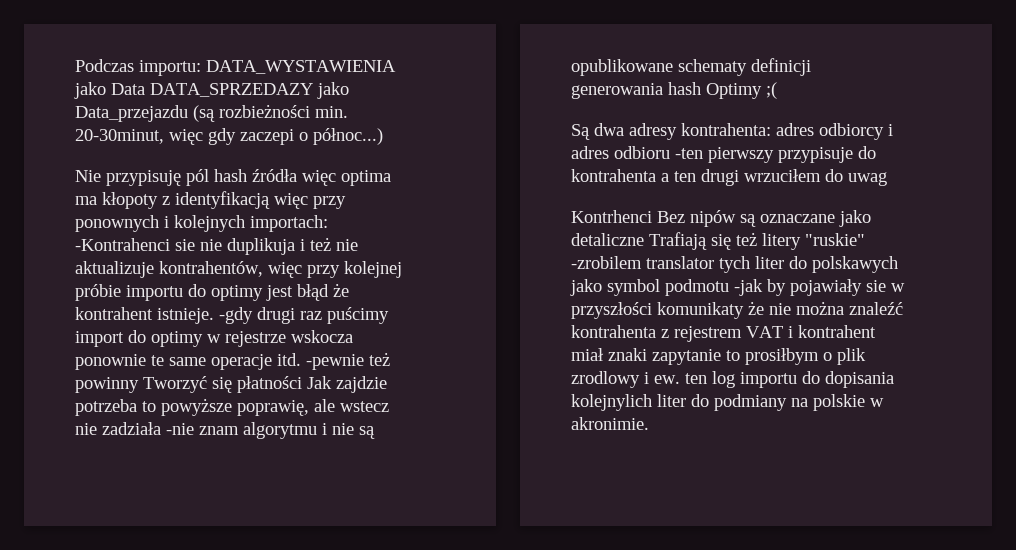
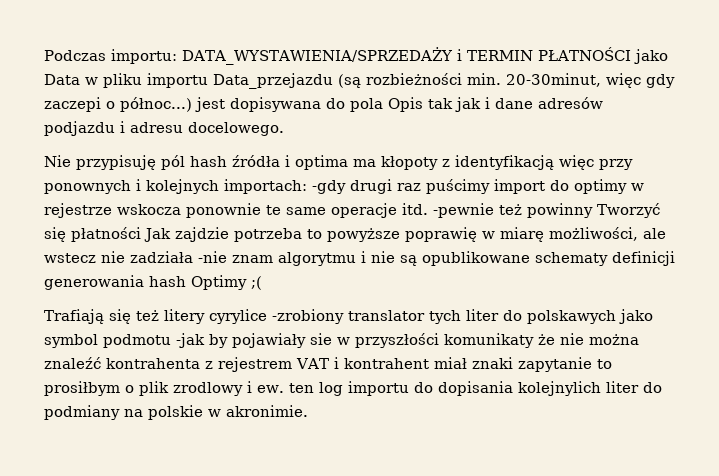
[206,60,396,74] [74,82,349,99] DATA_WYSTAWIENIA jako Data DATA_SPRZEDAZY jako -> [182,47,668,65] [44,73,208,88] DATA_WYSTAWIENIA/SPRZEDAŻY i TERMIN PŁATNOŚCI jako Data w pliku importu
(383, 136) none -> [195,97,603,112] [44,121,284,136] jest dopisywana do pola Opis tak jak i dane adresów podjazdu i adresu docelowego.
[302,170,336,186] więc -> [285,155,290,167] i
[75,237,358,255] [75,261,402,278] [75,283,349,301] [75,307,214,324] -Kontrahenci sie nie duplikuja i też nie aktualizuje kontrahentów, więc przy kolejnej próbie importu do optimy jest błąd że kontrahent istnieje. -> (307, 186) none
[237,400,309,416] poprawię, -> [405,227,638,242] poprawię w miarę możliwości,
[571,123,893,140] [571,146,876,163] [571,169,887,186] [571,210,871,227] [571,233,644,246] Są dwa adresy kontrahenta: adres odbiorcy i adres odbioru -ten pierwszy przypisuje do kontrahenta a ten drugi wrzuciłem do uwag // Kontrhenci Bez nipów są oznaczane jako detaliczne -> (262, 283) none
[805,233,865,246] [571,256,642,269] "ruskie" -zrobilem -> [209,309,344,324] cyrylice -zrobiony

